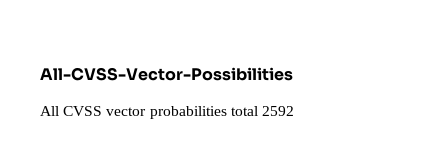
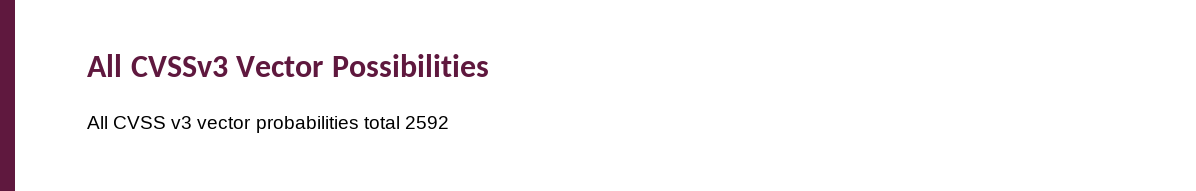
[40,67,293,81] All-CVSS-Vector-Possibilities -> [87,54,489,77] All CVSSv3 Vector Possibilities
(103, 111) none -> [171,116,193,129] v3

